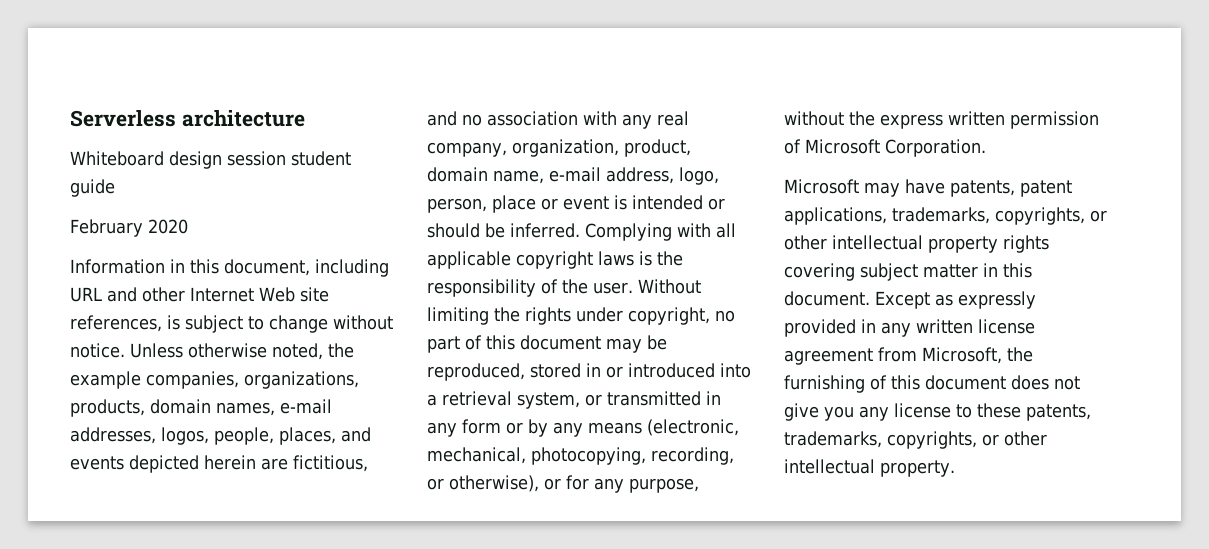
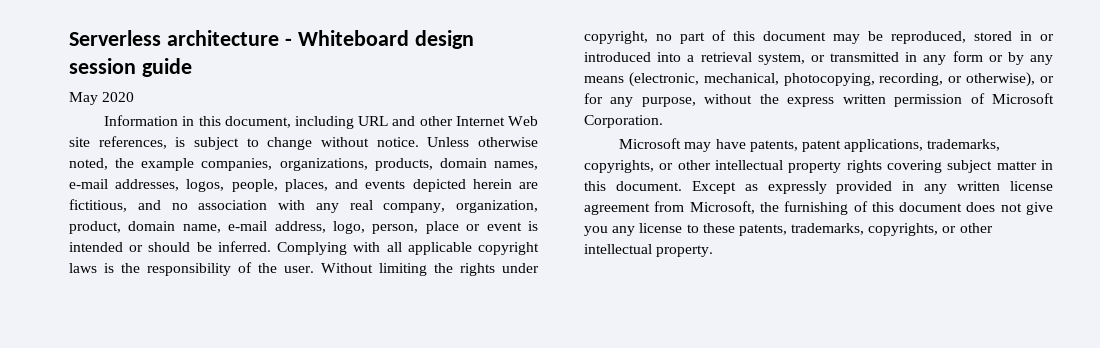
(305, 118) // -> [284,38,292,46] -
[291,151,351,166] student -> (136, 66) none
[70,219,143,237] February -> [69,92,98,105] May

